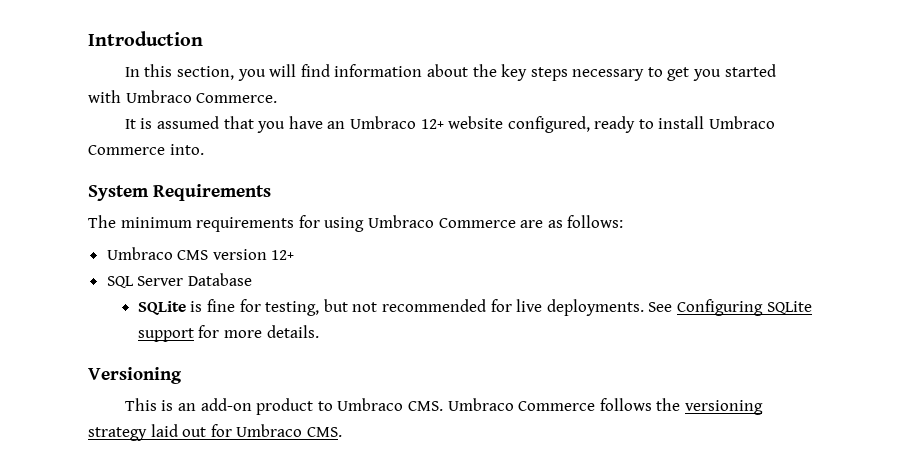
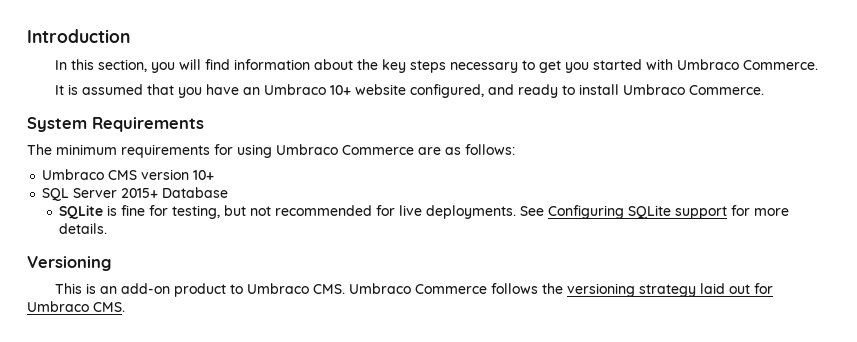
[420,119,444,129] 12+ -> [329,85,351,95] 10+
(590, 124) none -> [487,84,514,95] and
[88,144,204,155] Commerce into. -> [688,85,764,95] Commerce.
[271,250,295,260] 12+ -> [193,170,215,180] 10+
(184, 281) none -> [121,188,159,198] 2015+

